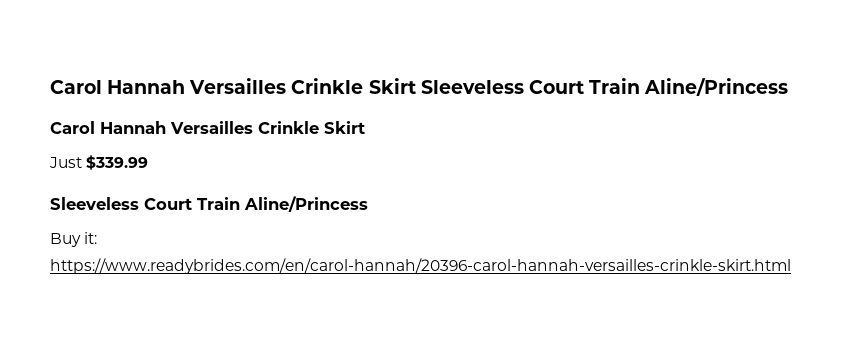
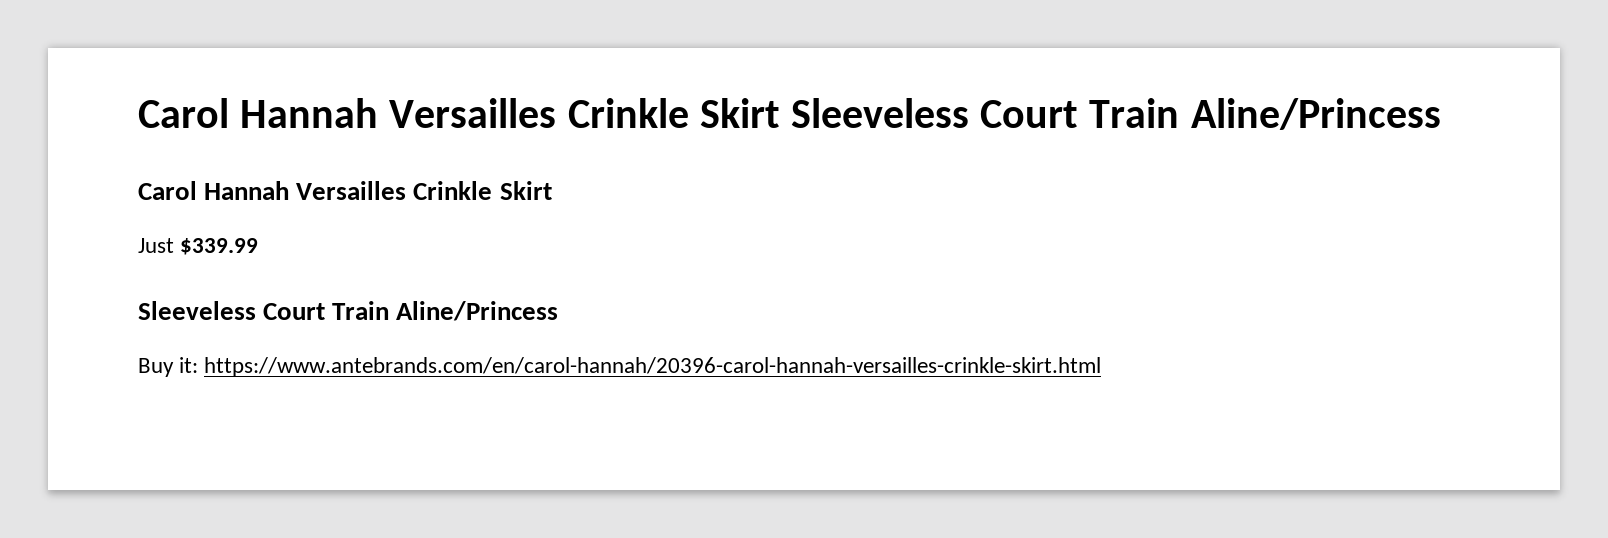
[50,258,791,274] https://www.readybrides.com/en/carol-hannah/20396-carol-hannah-versailles-crinkle-skirt.html -> [204,357,1102,377] https://www.antebrands.com/en/carol-hannah/20396-carol-hannah-versailles-crinkle-skirt.html

